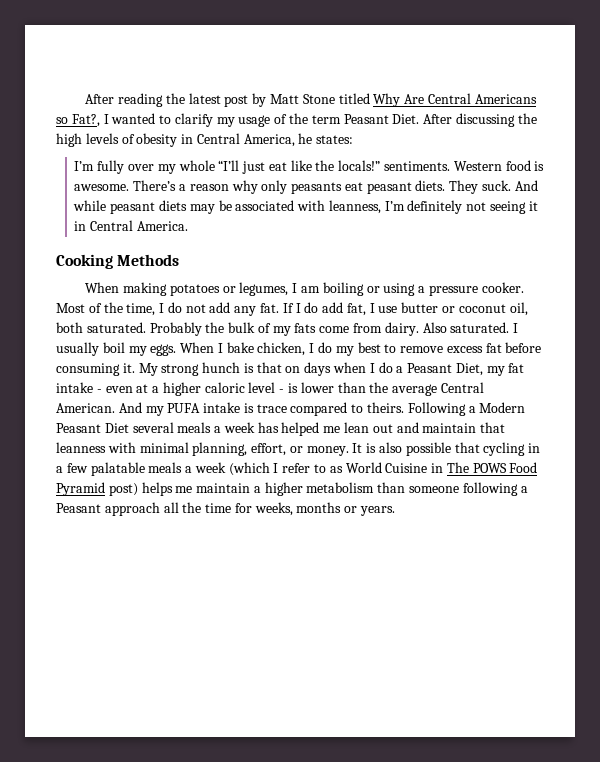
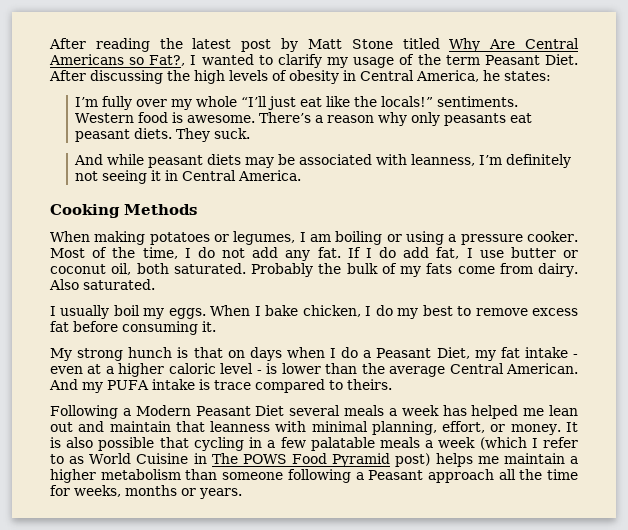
(511, 185) none -> (251, 133) //
(510, 327) none -> (155, 284) //
(135, 368) none -> (216, 326) //
(405, 407) none -> (392, 384) //

